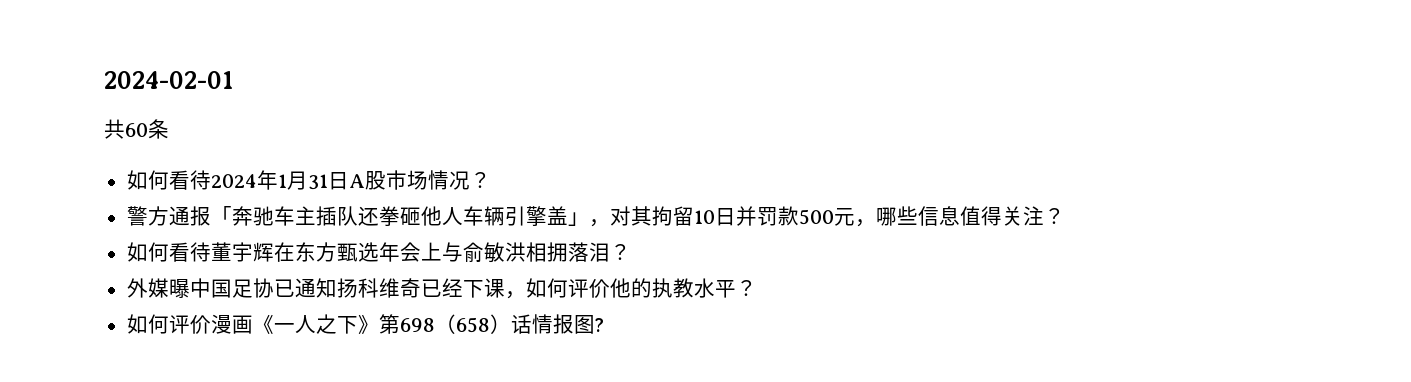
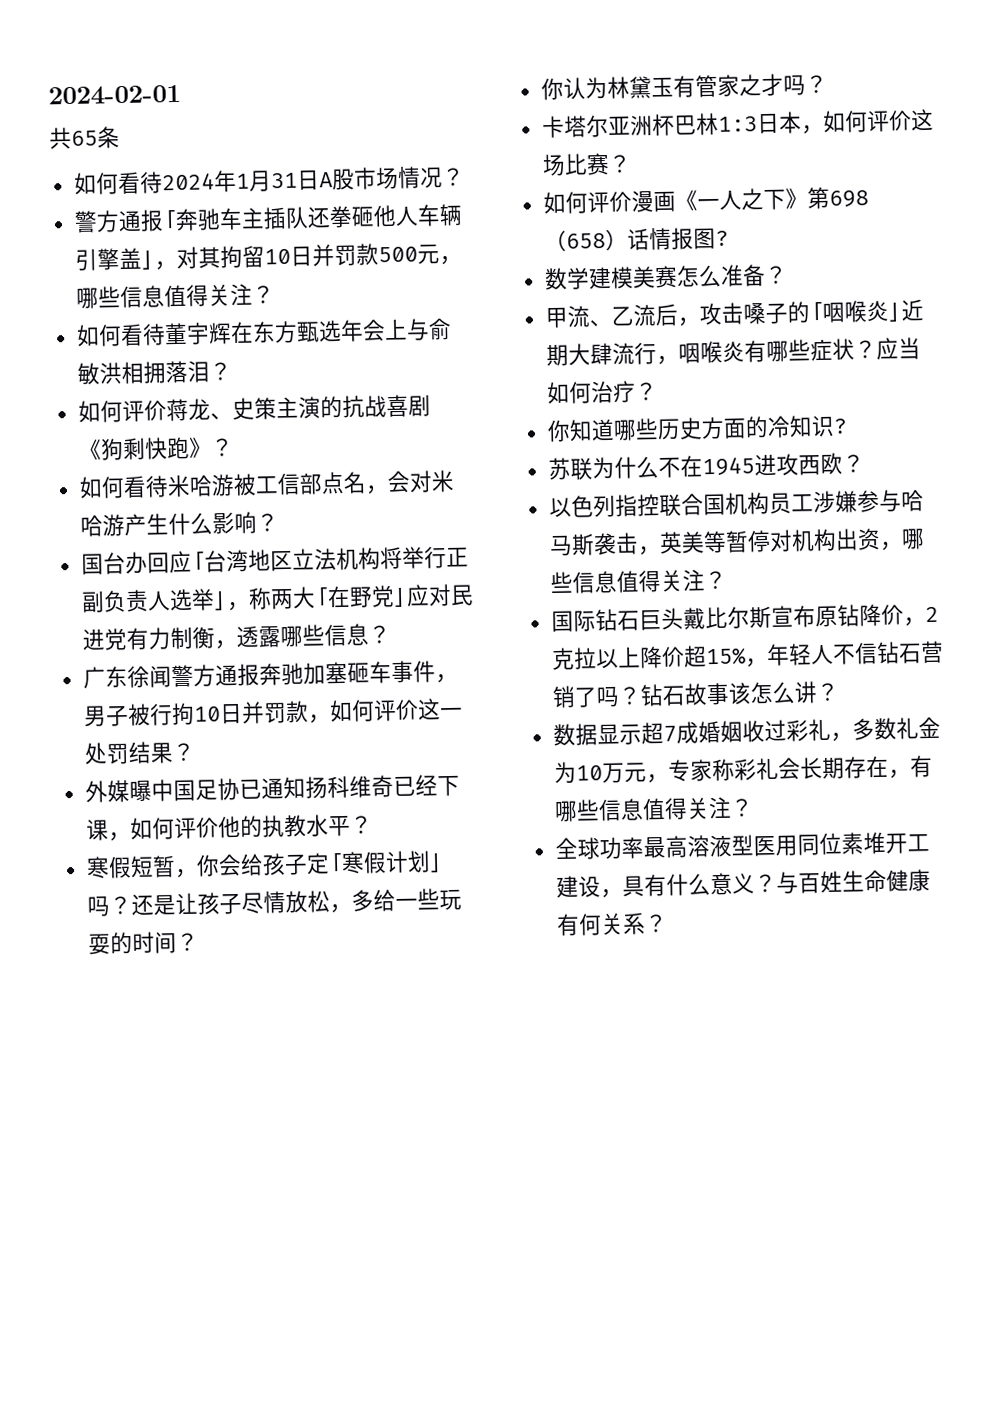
[125,123,148,137] 60 -> [71,130,98,146] 65
(631, 252) none -> [77,394,431,423] [78,436,234,461] [78,469,455,499] [79,511,279,537] [80,546,469,575] [80,583,474,613] [81,623,391,651] [82,660,458,689] [83,698,463,727] [83,741,196,765] // 如何评价蒋龙、史策主演的抗战喜剧《狗剩快跑》？ // 如何看待米哈游被工信部点名，会对米哈游产生什么影响？ // 国台办回应「台湾地区立法机构将举行正副负责人选举」，称两大「在野党」应对民进党有力制衡，透露哪些信息？ // 广东徐闻警方通报奔驰加塞砸车事件，男子被行拘10日并罚款，如何评价这一处罚结果？
(757, 288) none -> [85,850,444,879] [86,888,462,917] [87,931,199,955] [540,73,828,101] [541,108,934,139] [541,152,632,177] // 寒假短暂，你会给孩子定「寒假计划」吗？还是让孩子尽情放松，多给一些玩耍的时间？ // 你认为林黛玉有管家之才吗？ // 卡塔尔亚洲杯巴林1:3日本，如何评价这场比赛？
(604, 325) none -> [543,264,788,291] [544,299,924,329] [545,337,921,367] [546,380,658,405] [546,415,848,443] [547,452,865,481] [548,489,924,518] [548,527,925,557] [549,569,727,594] [550,603,939,633] [551,640,944,671] [551,681,840,709] [552,716,941,747] [553,754,933,785] [553,796,754,823] [554,831,930,860] [555,869,931,899] [555,912,668,937] // 数学建模美赛怎么准备？ // 甲流、乙流后，攻击嗓子的「咽喉炎」近期大肆流行，咽喉炎有哪些症状？应当如何治疗？ // 你知道哪些历史方面的冷知识? // 苏联为什么不在1945进攻西欧？ // 以色列指控联合国机构员工涉嫌参与哈马斯袭击，英美等暂停对机构出资，哪些信息值得关注？ // 国际钻石巨头戴比尔斯宣布原钻降价，2克拉以上降价超15%，年轻人不信钻石营销了吗？钻石故事该怎么讲？ // 数据显示超7成婚姻收过彩礼，多数礼金为10万元，专家称彩礼会长期存在，有哪些信息值得关注？ // 全球功率最高溶液型医用同位素堆开工建设，具有什么意义？与百姓生命健康有何关系？

